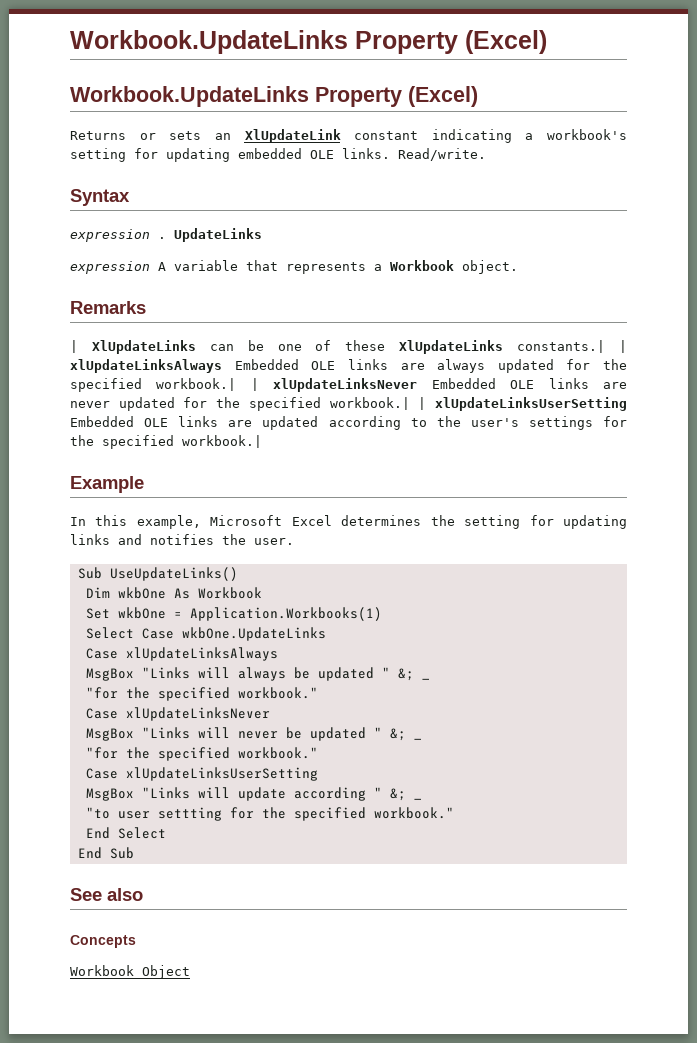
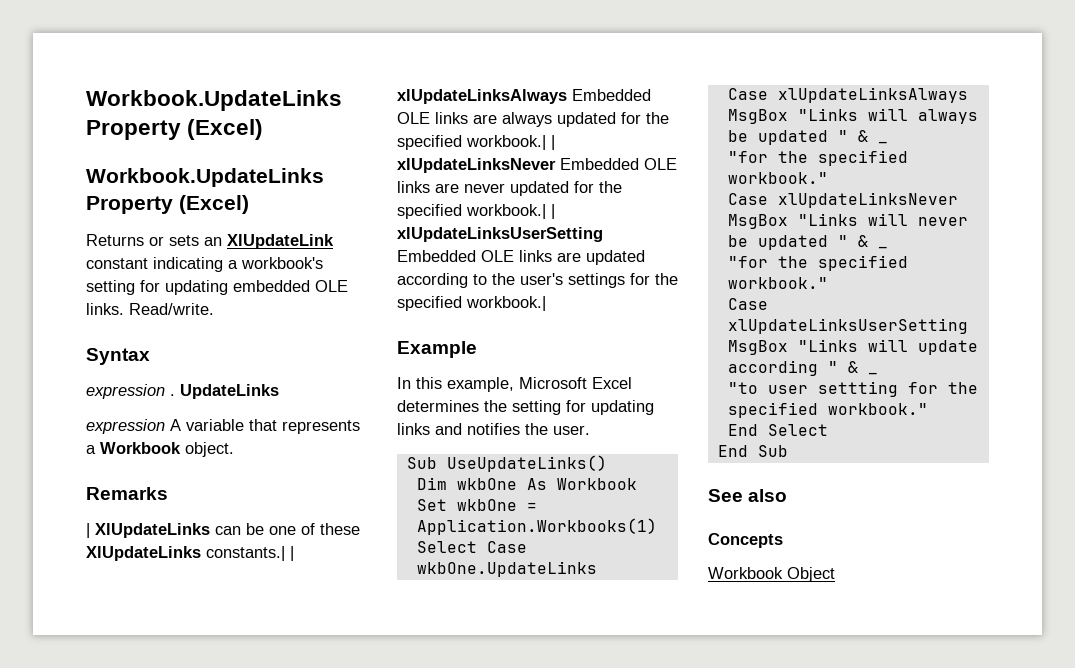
[397,668,414,681] &; -> [857,130,868,142] &
[389,728,406,741] &; -> [857,235,868,247] &
[389,788,406,801] &; -> [847,361,858,373] &

